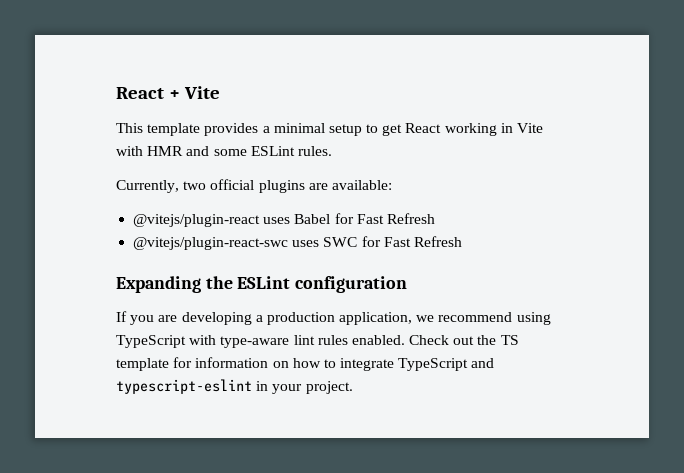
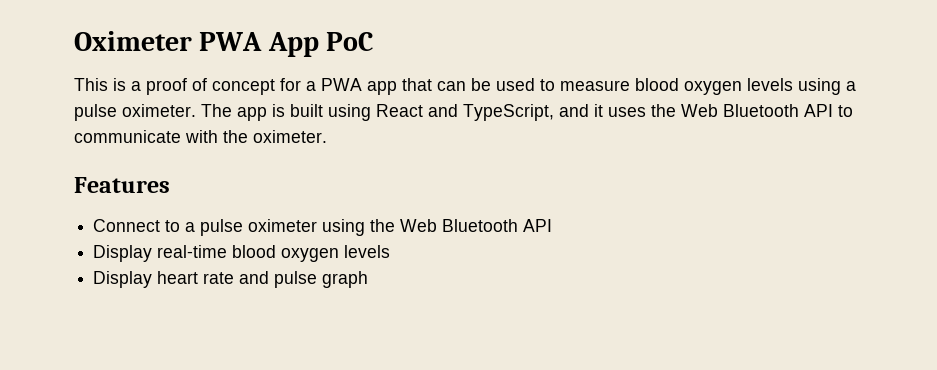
[116,86,220,99] [116,123,544,136] [116,146,332,156] [116,179,392,193] [133,213,435,227] [133,236,462,250] [116,276,408,293] [116,311,551,325] [116,335,519,348] [116,357,495,371] [116,379,353,394] React + Vite // This template provides a minimal setup to get React working in Vite with HMR and some ESLint rules. // Currently, two official plugins are available: // @vitejs/plugin-react uses Babel for Fast Refresh // @vitejs/plugin-react-swc uses SWC for Fast Refresh // Expanding the ESLint configuration // If you are developing a production application, we recommend using TypeScript with type-aware lint rules enabled. Check out the TS template for information on how to integrate TypeScript and typescript-eslint in your project. -> [74,31,374,57] [74,78,856,95] [74,104,853,121] [74,130,327,143] [74,177,170,193] [93,219,553,236] [93,245,391,262] [93,271,369,288] Oximeter PWA App PoC // This is a proof of concept for a PWA app that can be used to measure blood oxygen levels using a pulse oximeter. The app is built using React and TypeScript, and it uses the Web Bluetooth API to communicate with the oximeter. // Features // Connect to a pulse oximeter using the Web Bluetooth API // Display real-time blood oxygen levels // Display heart rate and pulse graph

